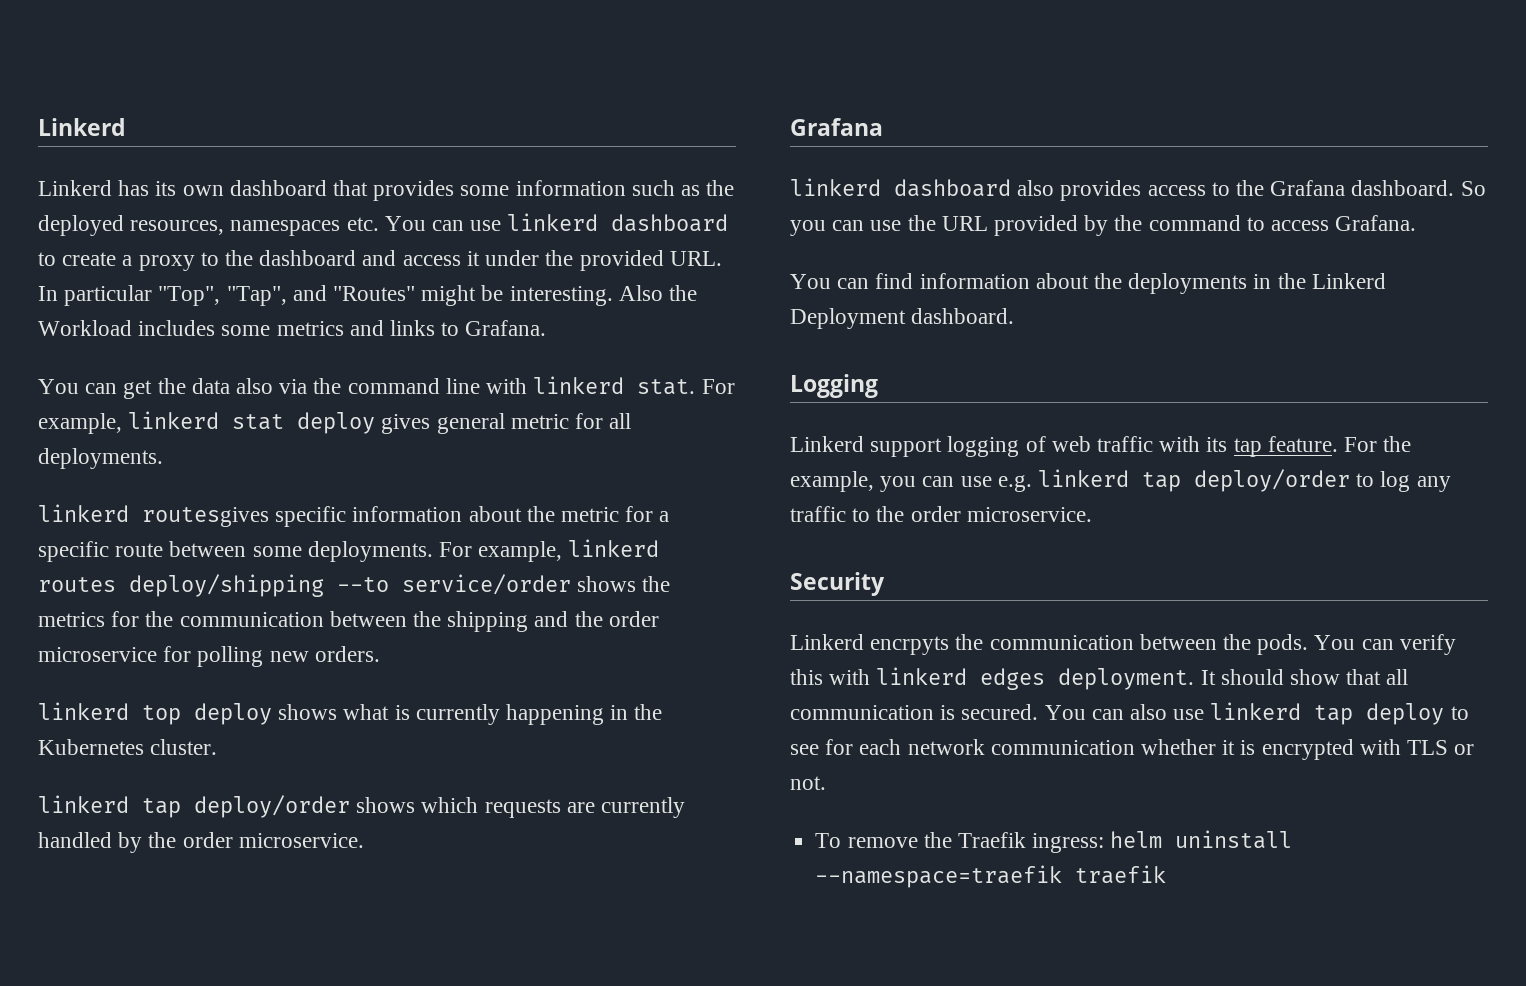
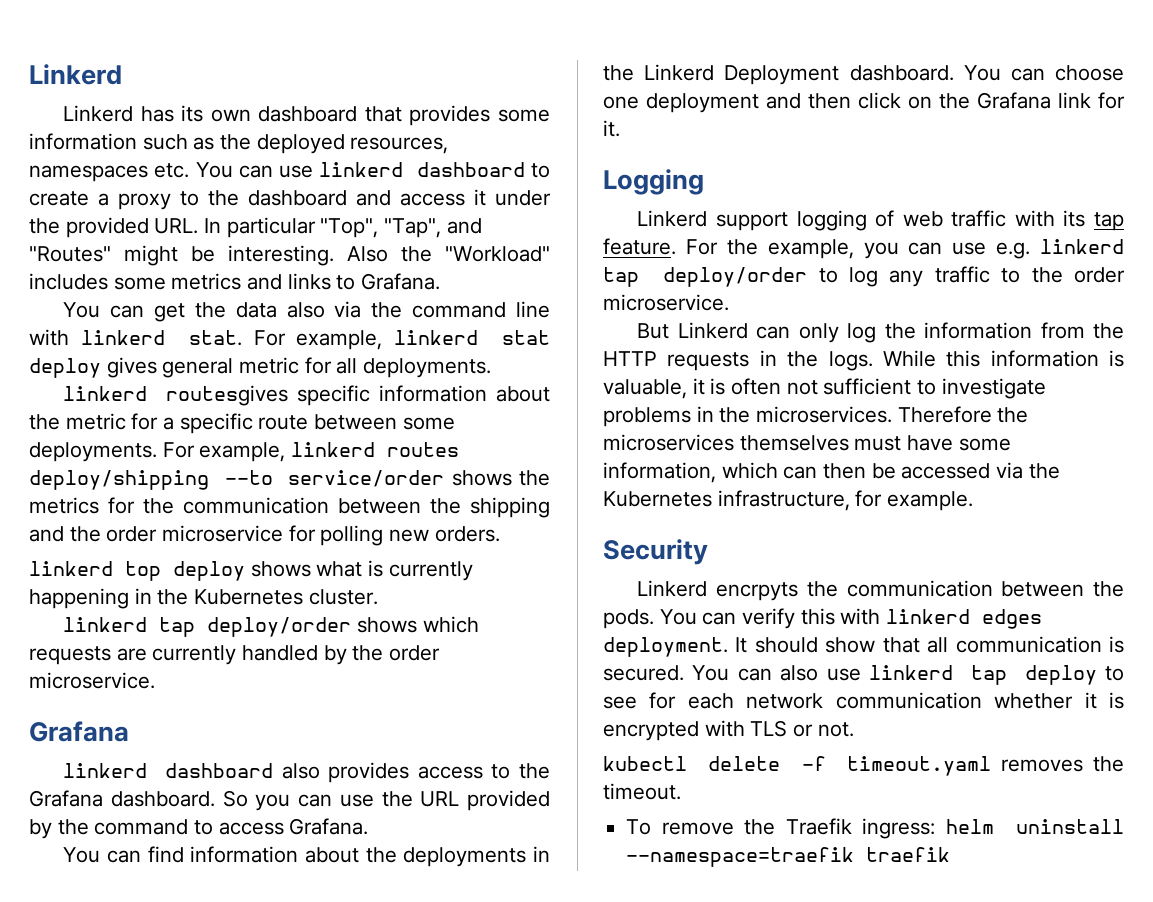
[38,320,132,336] Workload -> [445,246,550,262] "Workload"
(1015, 316) none -> [963,65,1124,81] [603,92,1125,113] [603,120,620,137] You can choose one deployment and then click on the Grafana link for it.
(1092, 514) none -> [637,322,1124,343] [603,350,1124,371] [603,378,1046,399] [603,406,1029,427] [603,434,1011,451] [603,462,1060,483] [603,490,974,511] // But Linkerd can only log the information from the HTTP requests in the logs. While this information is valuable, it is often not sufficient to investigate problems in the microservices. Therefore the microservices themselves must have some information, which can then be accessed via the Kubernetes infrastructure, for example.
(826, 783) none -> [603,756,1124,776] [603,783,681,800] // kubectl delete -f timeout.yaml removes the timeout.

